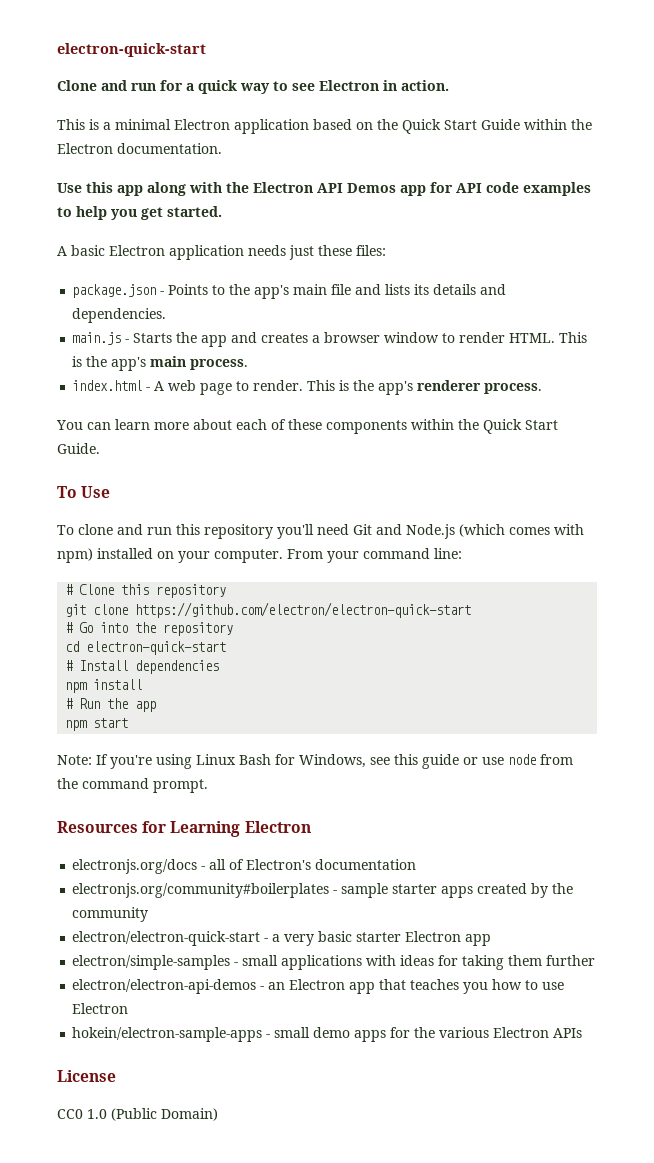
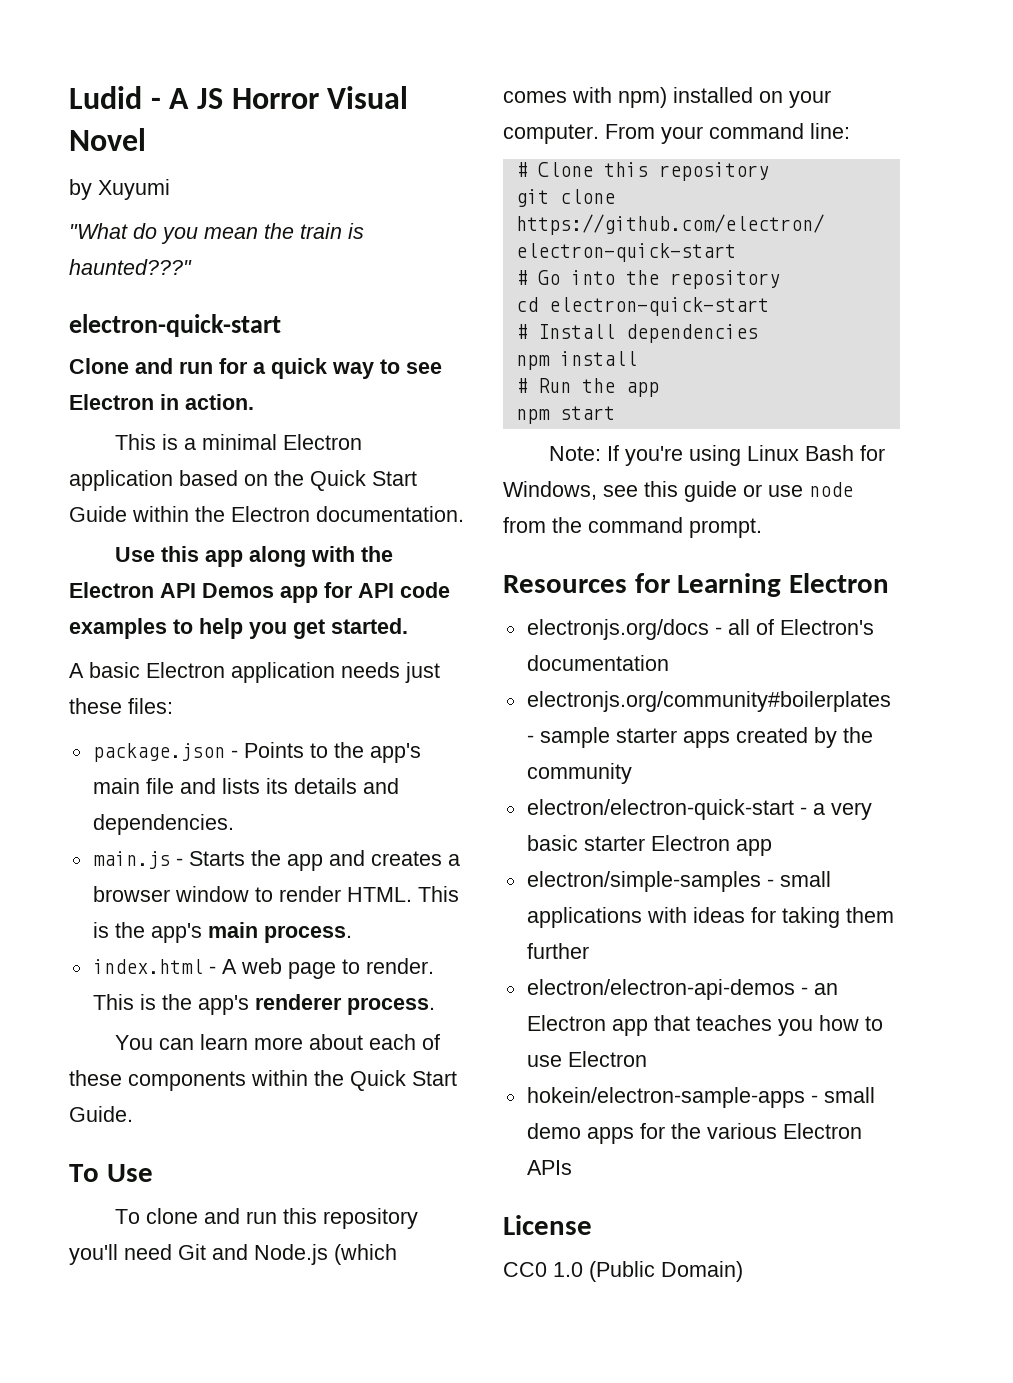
(57, 50) none -> [69,86,409,109] [69,128,146,151] [69,179,170,200] [69,223,364,244] [69,259,192,275] Ludid - A JS Horror Visual Novel // by Xuyumi // "What do you mean the train is haunted???" //

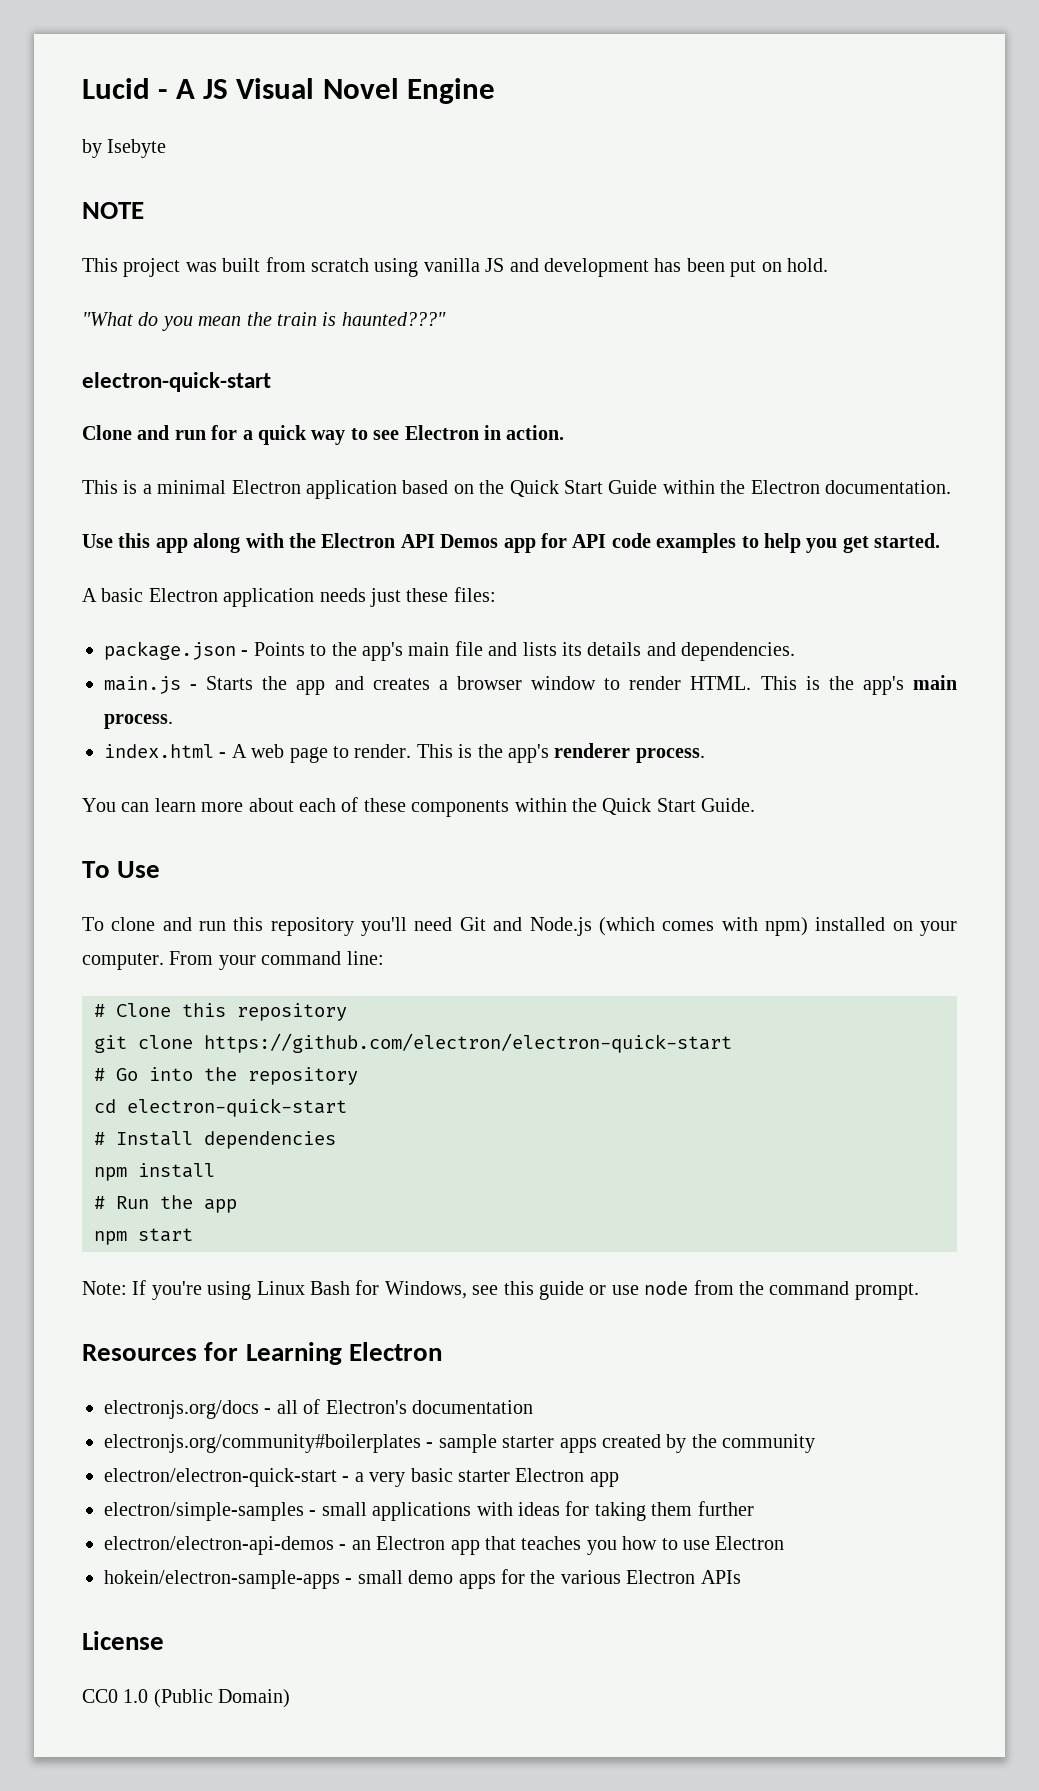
[69,86,142,109] Ludid -> [82,78,150,99] Lucid
[231,88,319,109] Horror -> (229, 89) none
[69,179,170,200] // by Xuyumi -> [407,78,496,104] [82,139,167,158] [82,202,144,219] [82,257,828,277] Engine // by Isebyte // NOTE // This project was built from scratch using vanilla JS and development has been put on hold.

